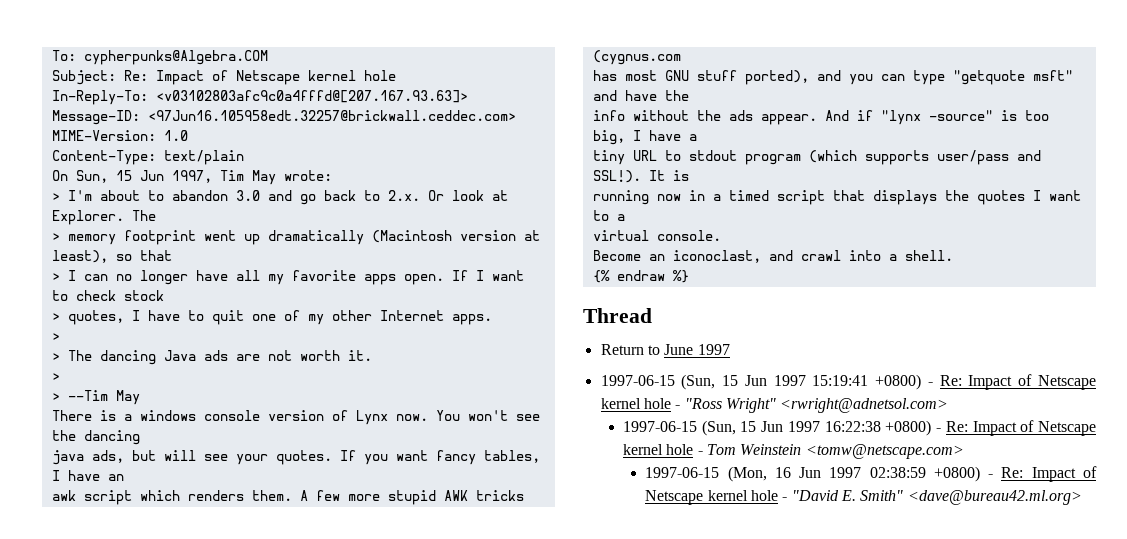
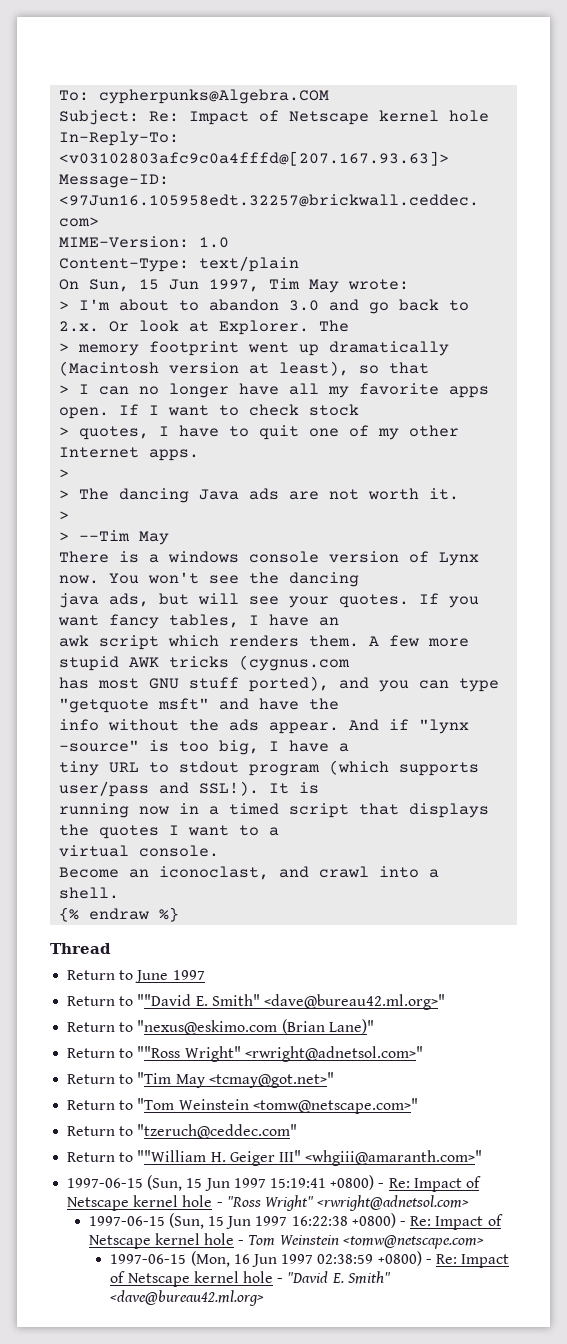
(730, 349) none -> [67,994,445,1010] [67,1019,374,1035] [67,1046,423,1062] [67,1072,334,1088] [67,1098,418,1114] [67,1124,298,1139] [67,1150,483,1166] // Return to ""David E. Smith" <dave@bureau42.ml.org>" // Return to "nexus@eskimo.com (Brian Lane)" // Return to ""Ross Wright" <rwright@adnetsol.com>" // Return to "Tim May <tcmay@got.net>" // Return to "Tom Weinstein <tomw@netscape.com>" // Return to "tzeruch@ceddec.com" // Return to ""William H. Geiger III" <whgiii@amaranth.com>"

